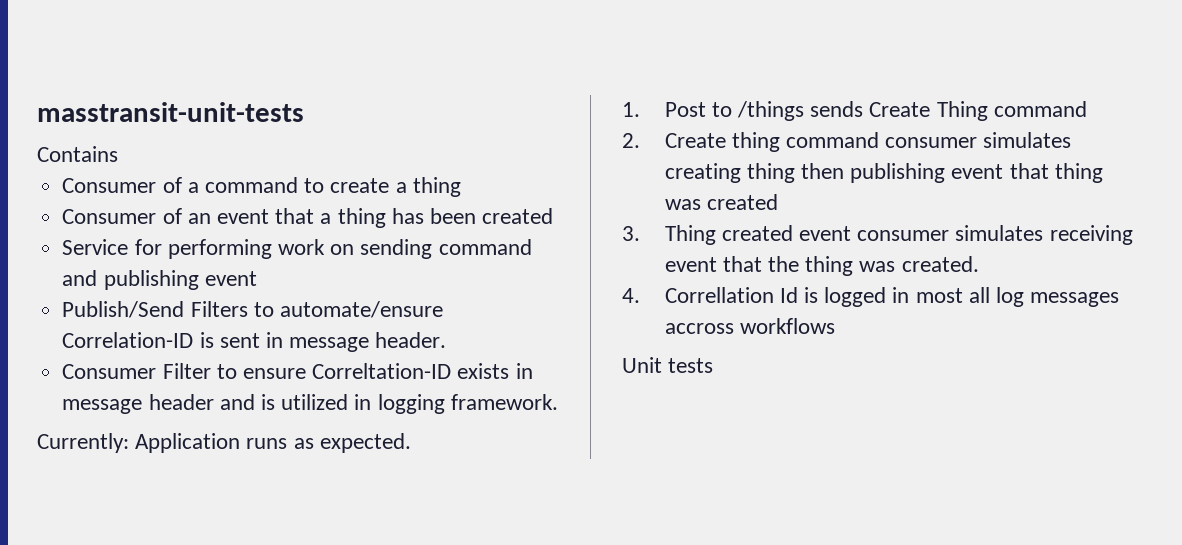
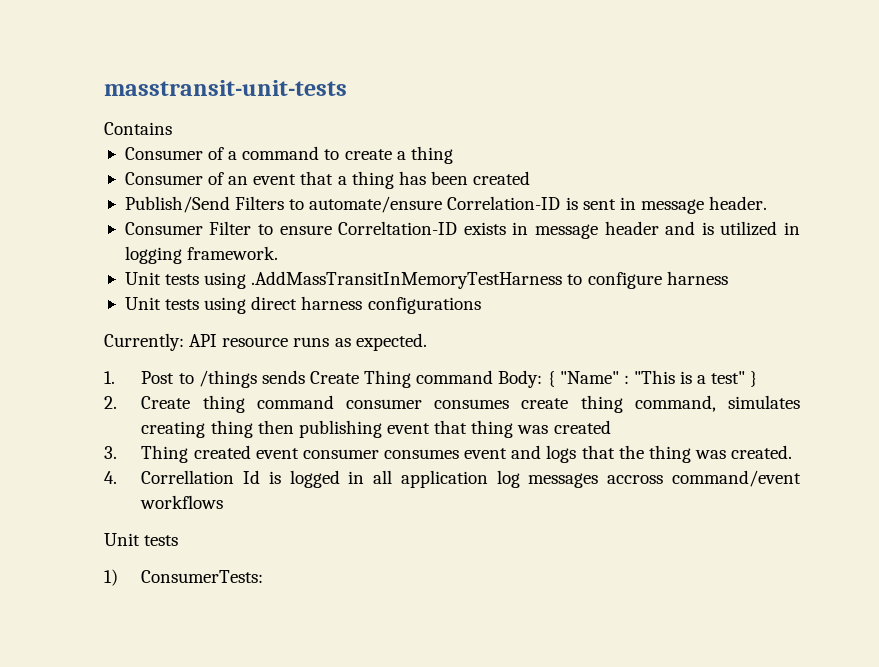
[62,239,532,259] [62,270,257,290] // Service for performing work on sending command and publishing event -> (531, 178) none
(558, 402) none -> [124,271,728,289] [124,296,481,314] // Unit tests using .AddMassTransitInMemoryTestHarness to configure harness // Unit tests using direct harness configurations
[135,433,241,453] Application -> [189,334,289,347] API resource
(1087, 109) none -> [498,370,758,388] Body: { "Name" : "This is a test" }
(978, 142) none -> [434,395,716,413] consumes create thing command,
[955,225,1133,245] [664,257,717,272] simulates receiving event -> [383,445,577,463] consumes event and logs
[915,287,990,303] most all -> [373,470,488,488] all application
(734, 328) none -> [672,470,801,487] command/event
(714, 365) none -> [104,569,264,586] // 1) ConsumerTests:

